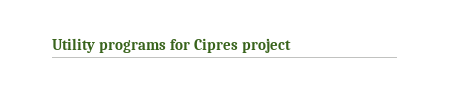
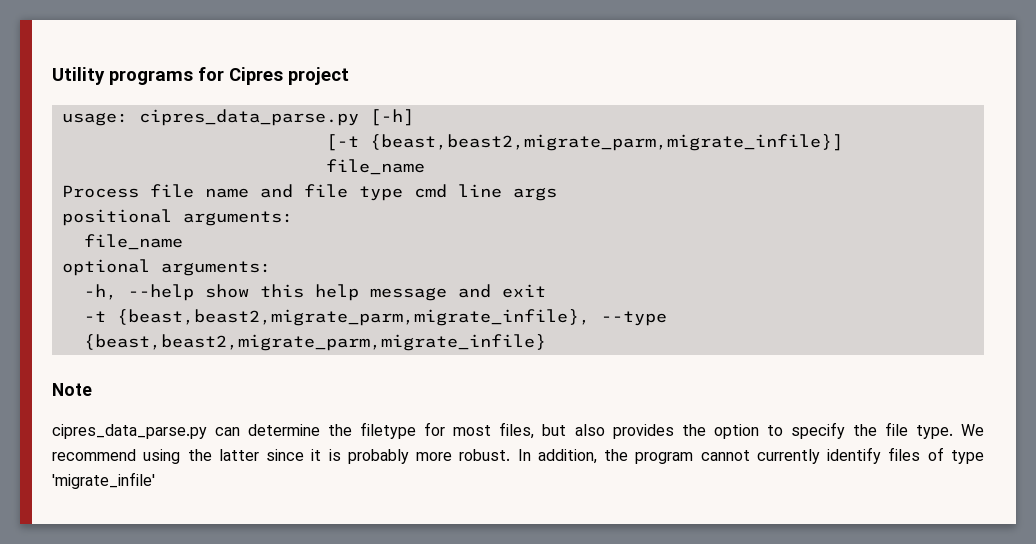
(292, 45) none -> [61,109,414,126] [325,134,843,151] [325,159,425,175] [61,184,557,201] [61,209,293,226] [83,234,183,250] [61,259,271,276] [83,284,546,301] [83,309,667,326] [83,334,546,351] [52,383,92,396] [52,422,984,439] [52,447,985,464] [52,472,155,489] // usage: cipres_data_parse.py [-h] // [-t {beast,beast2,migrate_parm,migrate_infile}] // file_name // Process file name and file type cmd line args // positional arguments: // file_name // optional arguments: // -h, --help show this help message and exit // -t {beast,beast2,migrate_parm,migrate_infile}, --type {beast,beast2,migrate_parm,migrate_infile} // Note // cipres_data_parse.py can determine the filetype for most files, but also provides the option to specify the file type. We recommend using the latter since it is probably more robust. In addition, the program cannot currently identify files of type 'migrate_infile'

